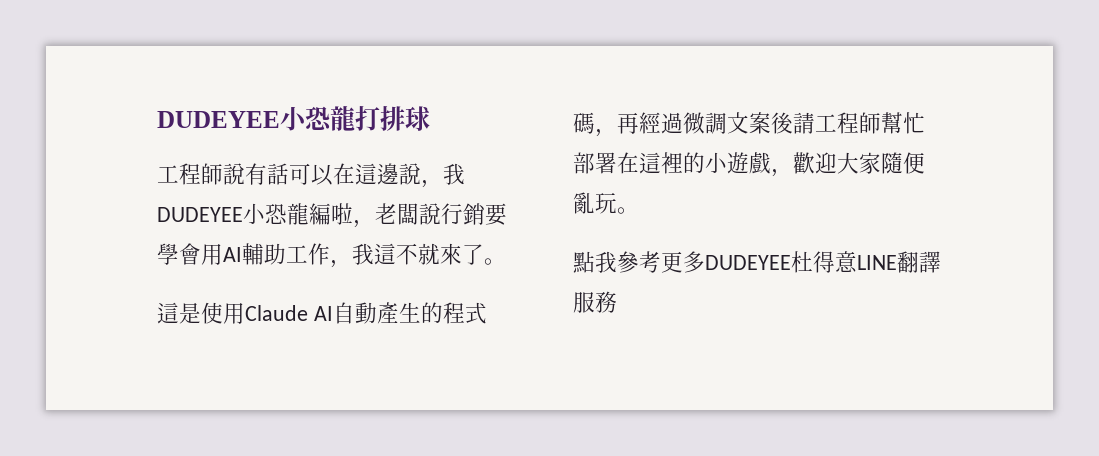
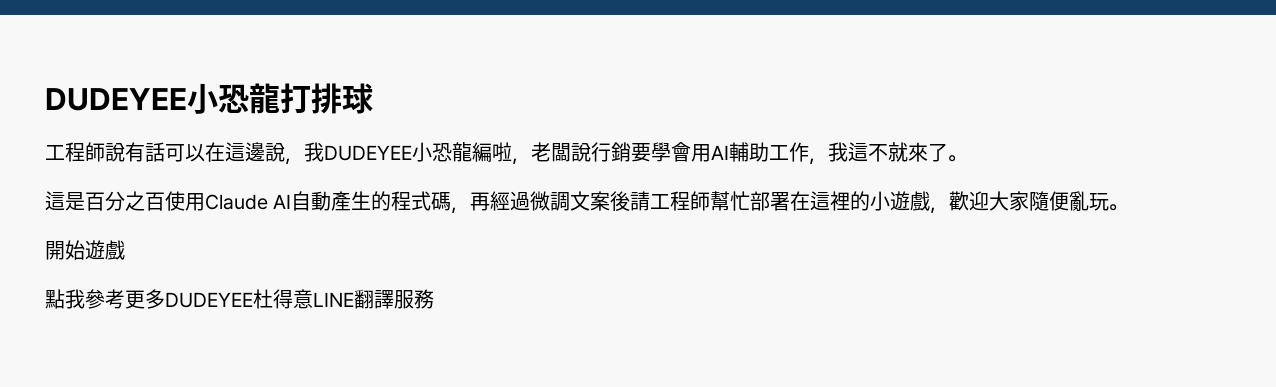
(201, 313) none -> [85,191,165,211] 百分之百
(639, 210) none -> [45,240,125,260] // 開始遊戲

